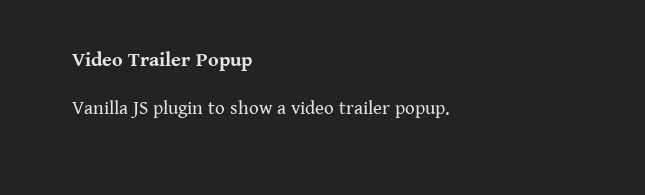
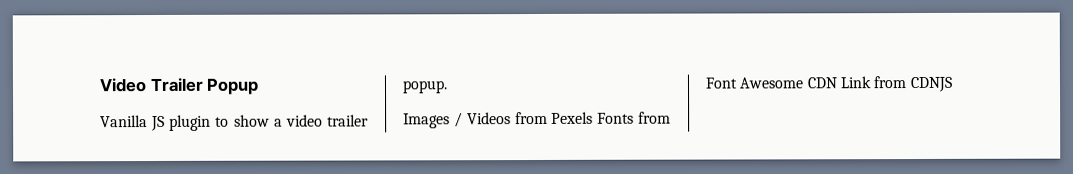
(450, 111) none -> [403,111,671,129] [705,76,953,93] // Images / Videos from Pexels Fonts from Font Awesome CDN Link from CDNJS

